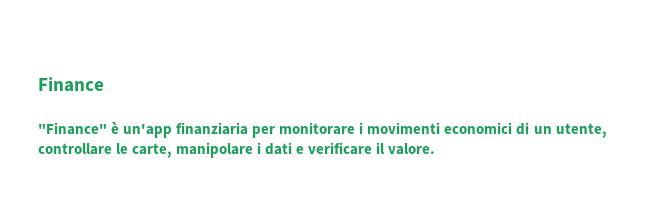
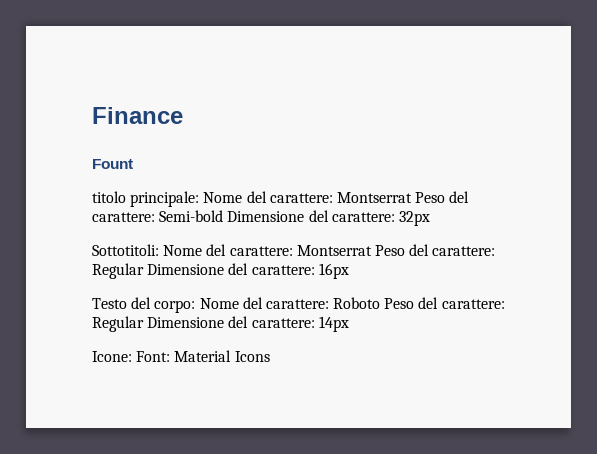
[38,122,607,138] [38,142,436,158] "Finance" è un'app finanziaria per monitorare i movimenti economici di un utente, controllare le carte, manipolare i dati e verificare il valore. -> [92,159,133,169] [92,191,470,207] [92,210,430,226] [92,244,496,256] [92,263,349,279] [92,297,505,313] [92,316,349,332] [92,350,270,362] Fount // titolo principale: Nome del carattere: Montserrat Peso del carattere: Semi-bold Dimensione del carattere: 32px // Sottotitoli: Nome del carattere: Montserrat Peso del carattere: Regular Dimensione del carattere: 16px // Testo del corpo: Nome del carattere: Roboto Peso del carattere: Regular Dimensione del carattere: 14px // Icone: Font: Material Icons

